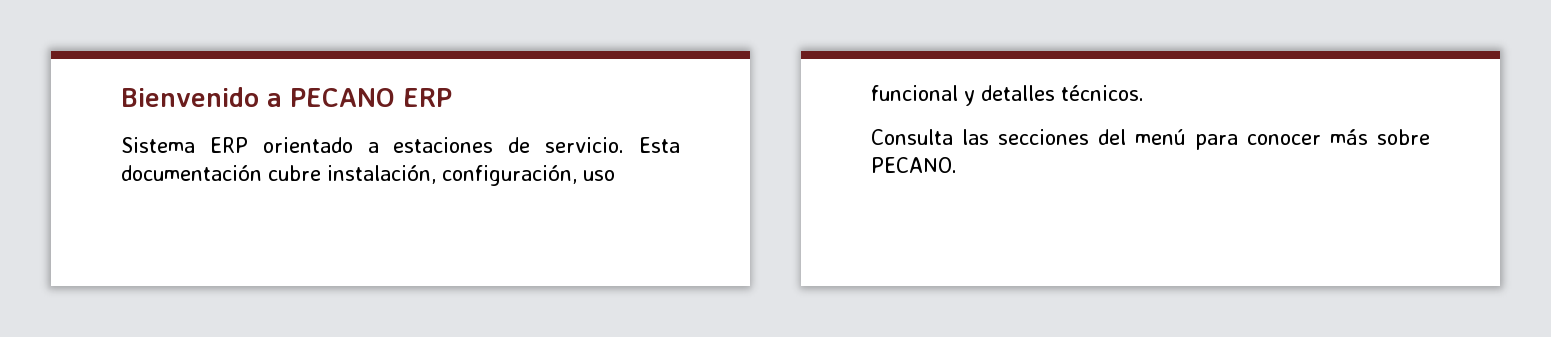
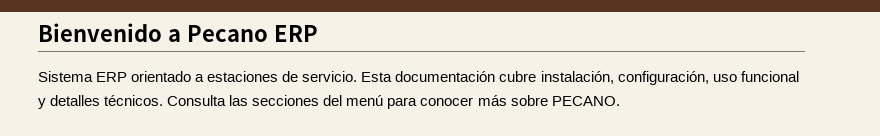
[290,88,395,107] PECANO -> [186,25,268,42] Pecano
(1144, 93) // -> (164, 100) none

